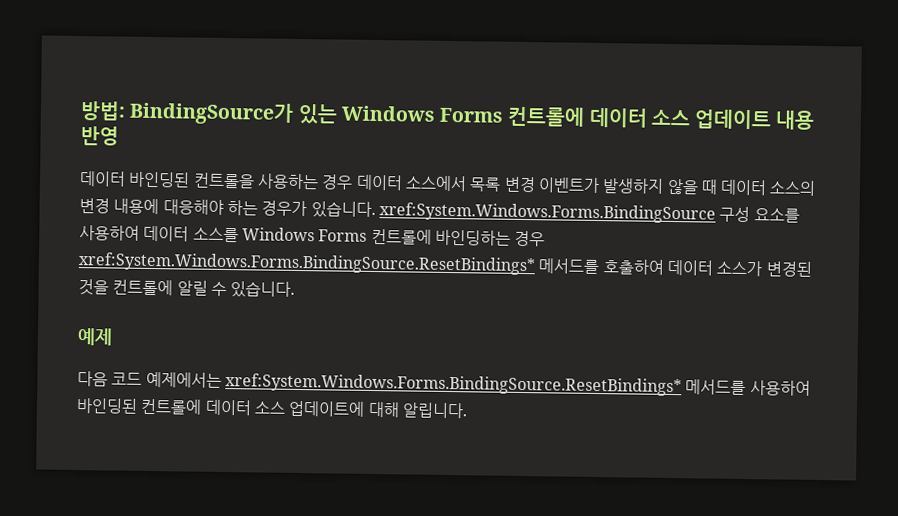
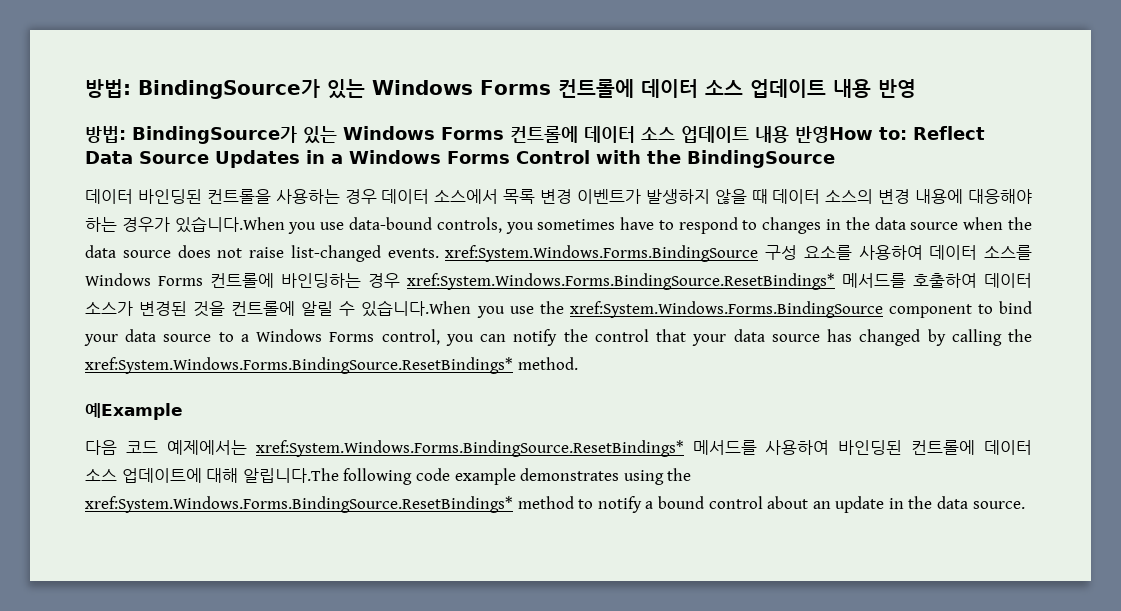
(119, 136) none -> [85,126,985,144] [85,150,835,168] // 방법: BindingSource가 있는 Windows Forms 컨트롤에 데이터 소스 업데이트 내용 반영How to: Reflect Data Source Updates in a Windows Forms Control with the BindingSource
[310,201,376,219] 있습니다. -> [174,216,1032,234] [85,245,439,262] 있습니다.When you use data-bound controls, you sometimes have to respond to changes in the data source when the data source does not raise list-changed events.
[230,281,296,298] [77,328,113,346] 있습니다. // 예제 -> [361,300,1033,318] [84,329,1032,346] [85,357,578,374] [85,403,183,420] 있습니다.When you use the xref:System.Windows.Forms.BindingSource component to bind your data source to a Windows Forms control, you can notify the control that your data source has changed by calling the xref:System.Windows.Forms.BindingSource.ResetBindings* method. // 예Example
[401,402,468,419] 알립니다. -> [242,468,692,485] [85,496,1025,513] 알립니다.The following code example demonstrates using the xref:System.Windows.Forms.BindingSource.ResetBindings* method to notify a bound control about an update in the data source.

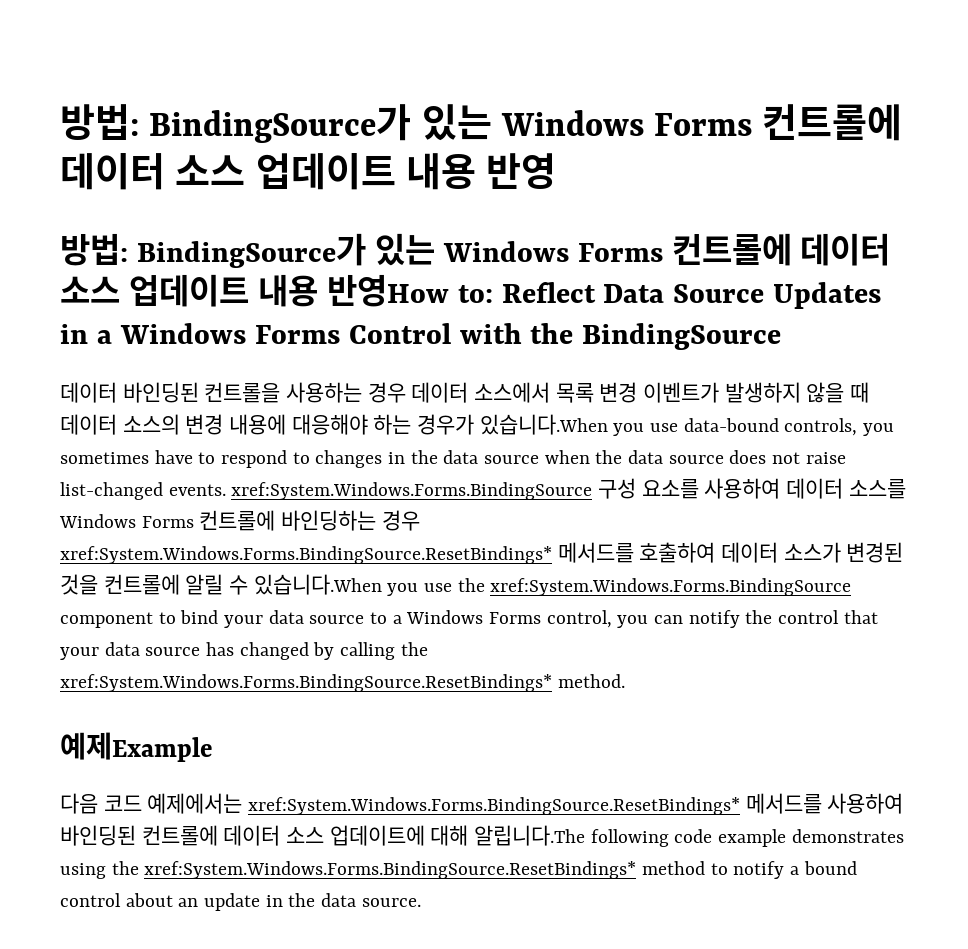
[85,403,183,420] 예Example -> [60,732,213,762] 예제Example

